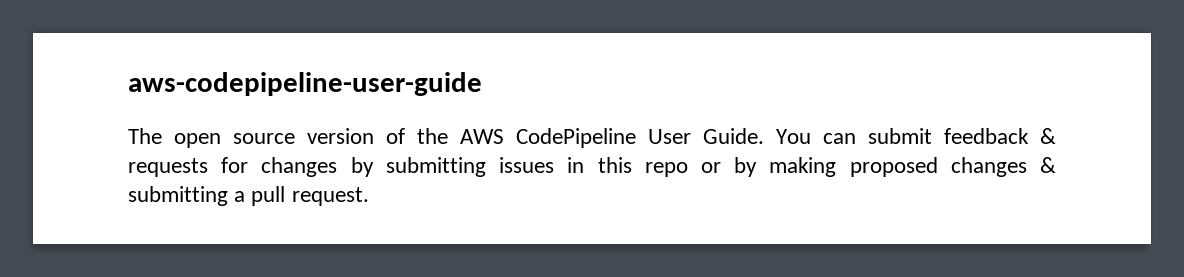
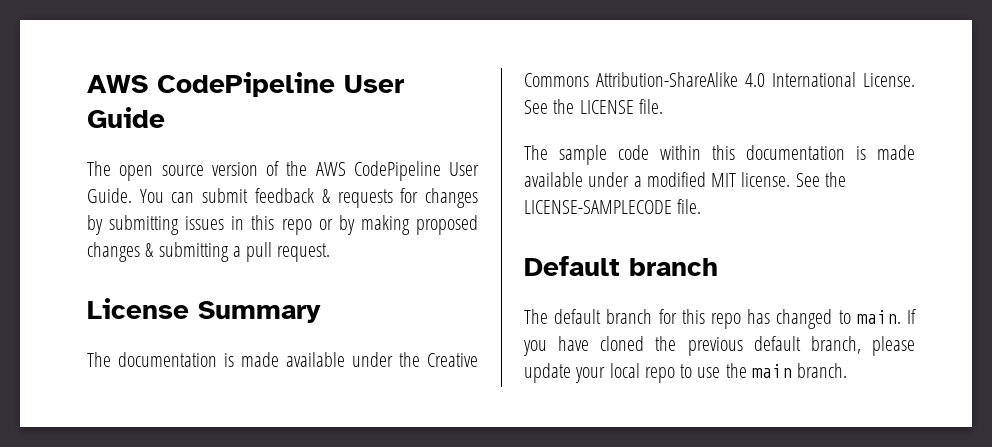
[128,72,482,96] aws-codepipeline-user-guide -> [87,72,404,97] [87,107,165,128] AWS CodePipeline User Guide
(369, 196) none -> [87,298,321,323] [87,352,478,367] [524,72,915,87] [524,99,663,114] [524,145,915,165] [524,172,846,187] [524,199,702,214] [524,256,718,276] [524,309,916,329] [523,336,915,356] [524,363,848,383] // License Summary // The documentation is made available under the Creative Commons Attribution-ShareAlike 4.0 International License. See the LICENSE file. // The sample code within this documentation is made available under a modified MIT license. See the LICENSE-SAMPLECODE file. // Default branch // The default branch for this repo has changed to main. If you have cloned the previous default branch, please update your local repo to use the main branch.

